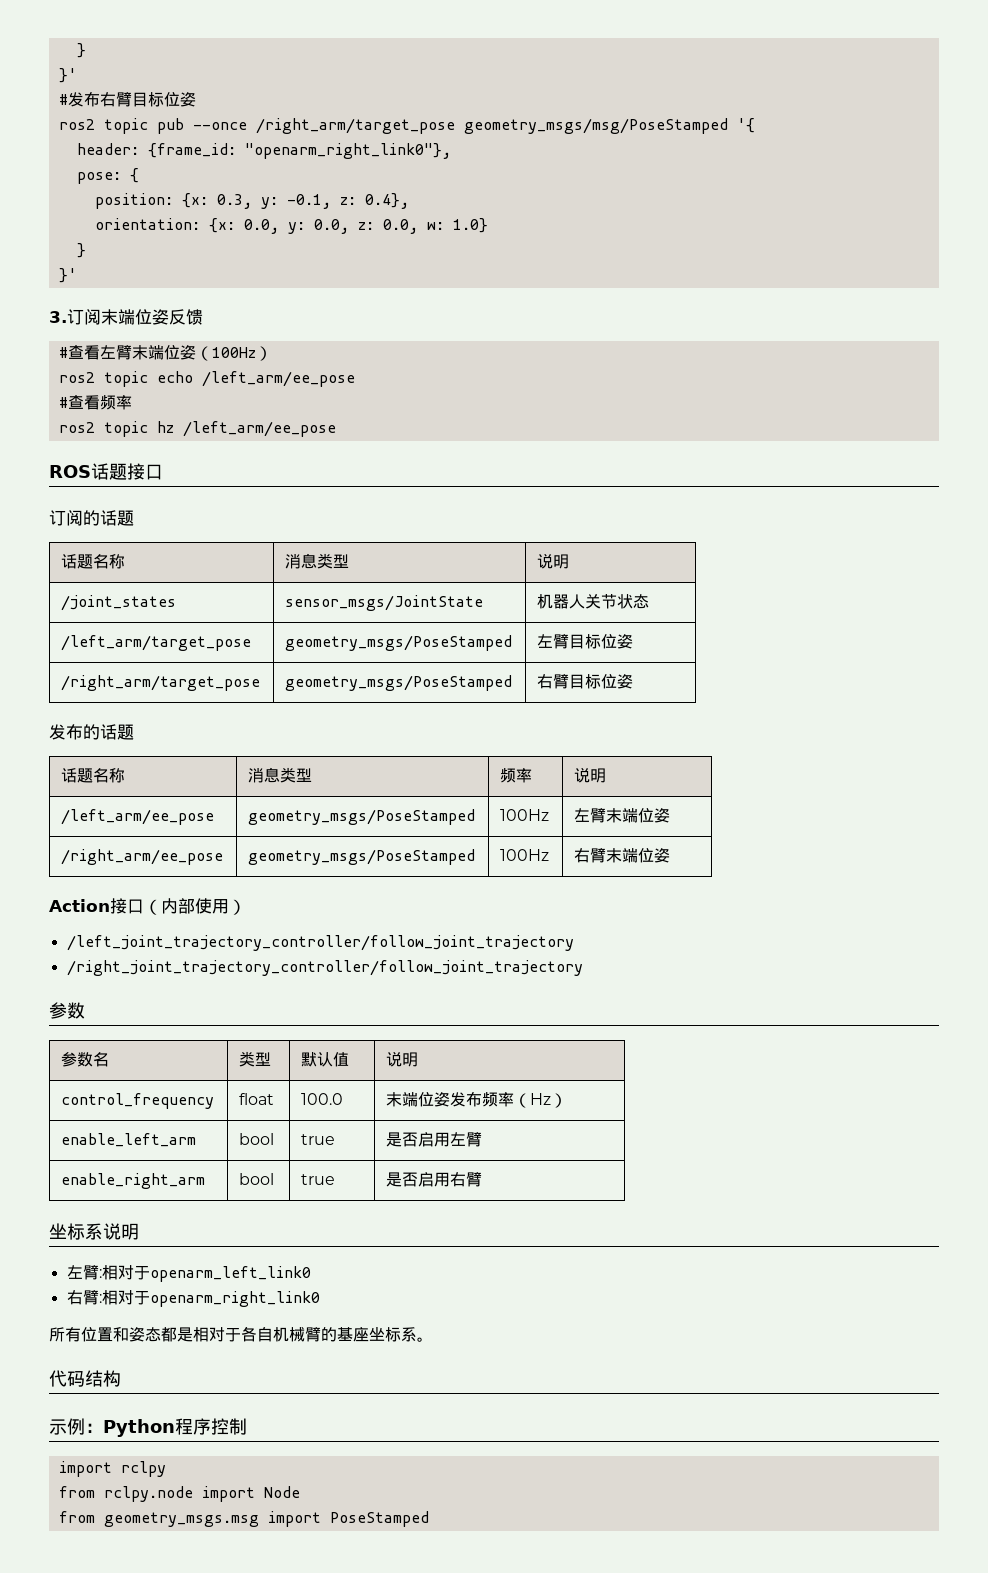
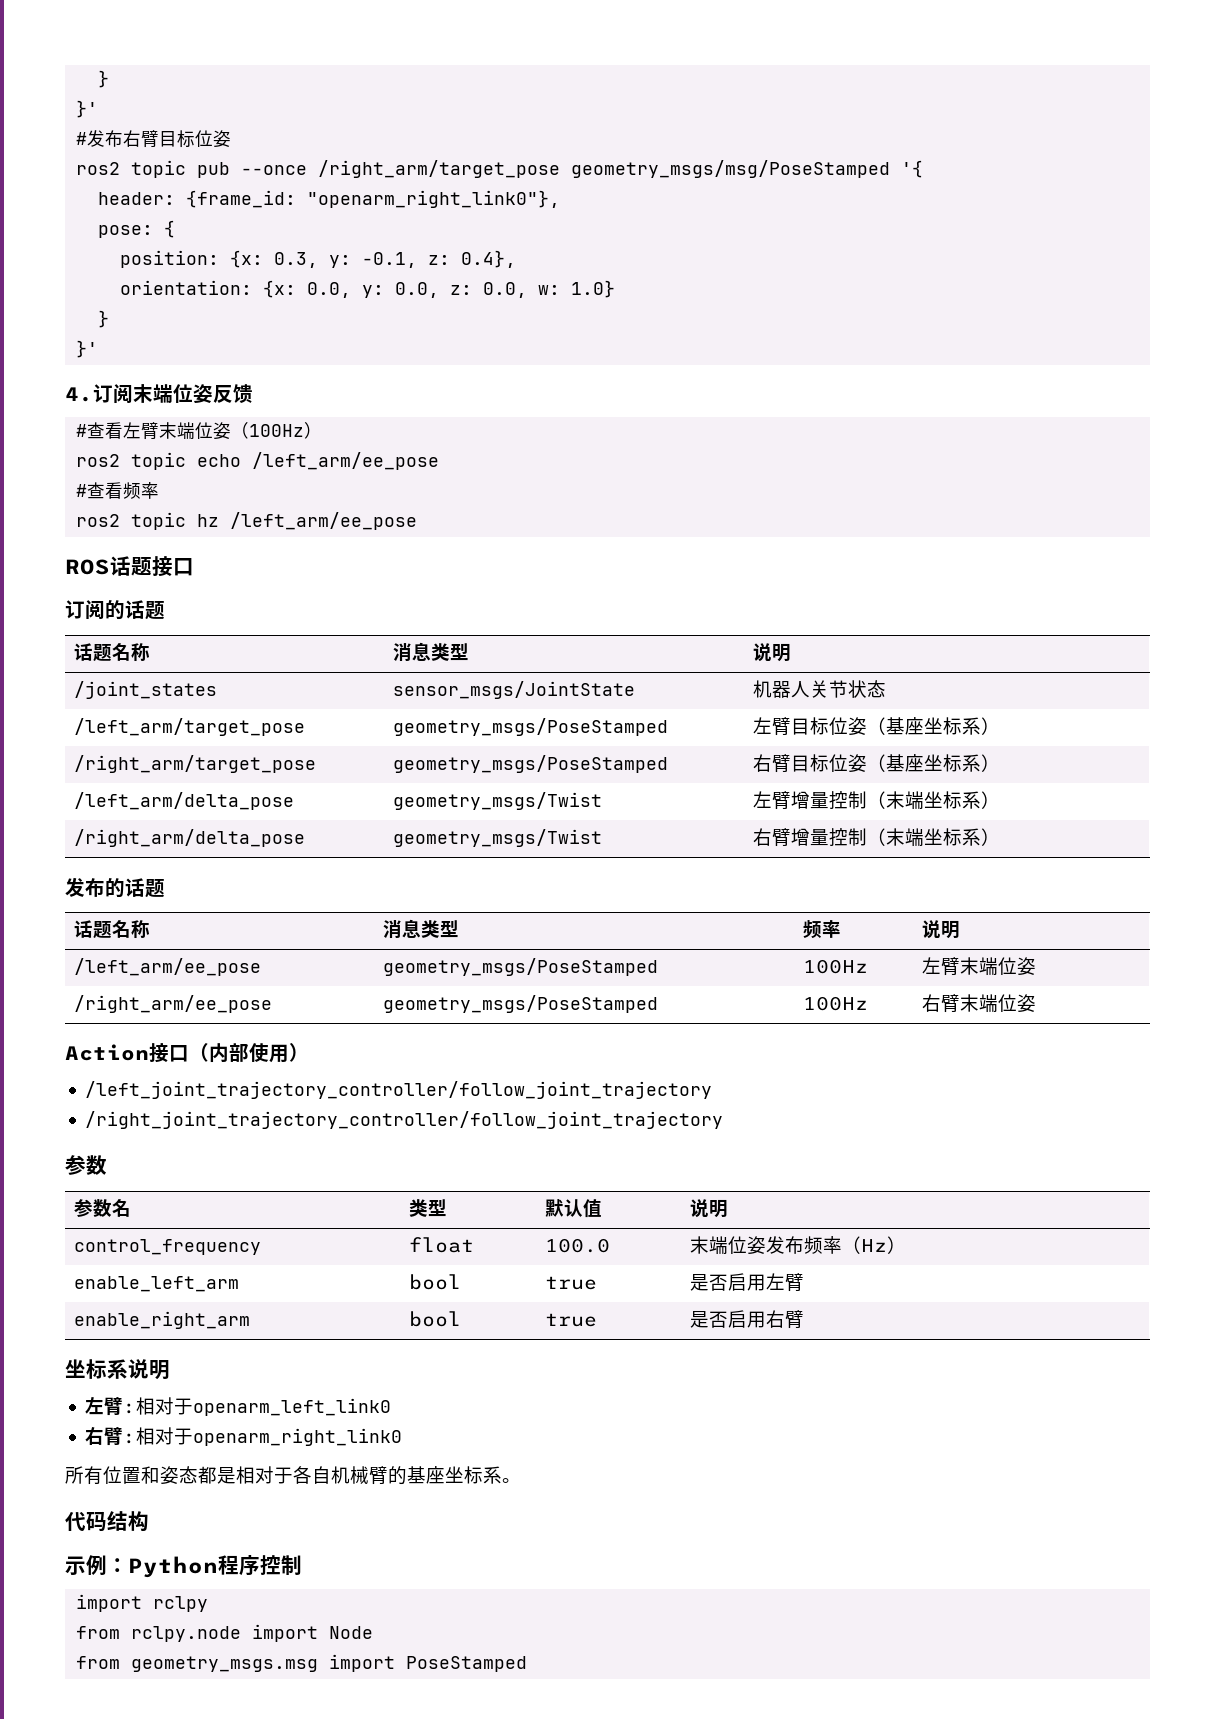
[49,311,67,323] 3. -> [65,387,93,402] 4.
(634, 641) none -> [866,717,1000,735] （基座坐标系）
(634, 681) none -> [866,754,1000,772] [73,792,294,810] [392,792,602,810] [752,791,1000,810] [73,829,305,847] [392,829,602,847] [752,828,1000,847] （基座坐标系） // /left_arm/delta_pose | geometry_msgs/Twist | 左臂增量控制（末端坐标系） // /right_arm/delta_pose | geometry_msgs/Twist | 右臂增量控制（末端坐标系）

